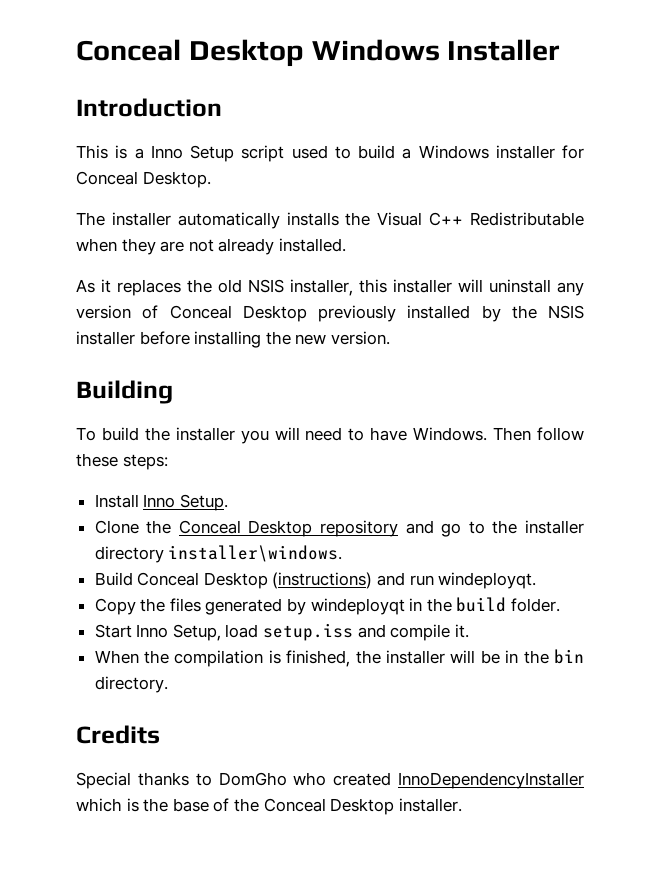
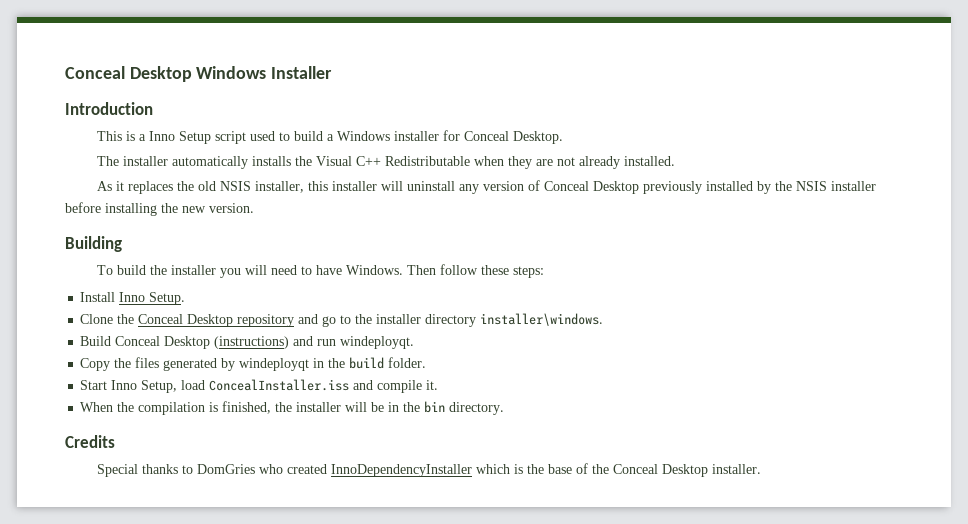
[263,623,354,641] setup.iss -> [209,379,350,391] ConcealInstaller.iss
[218,772,287,786] DomGho -> [197,464,256,474] DomGries

